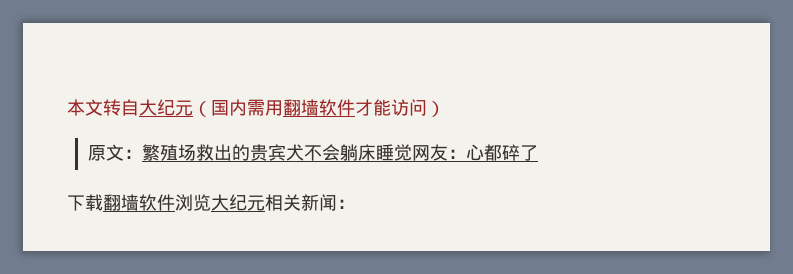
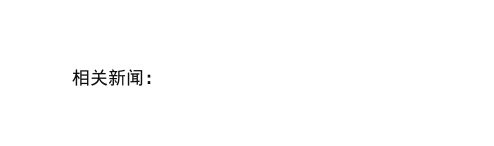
[67,99,445,117] [87,144,538,161] [67,194,265,211] 本文转自大纪元（国内需用翻墙软件才能访问） // 原文：繁殖场救出的贵宾犬不会躺床睡觉网友：心都碎了 // 下载翻墙软件浏览大纪元 -> (72, 77) none

